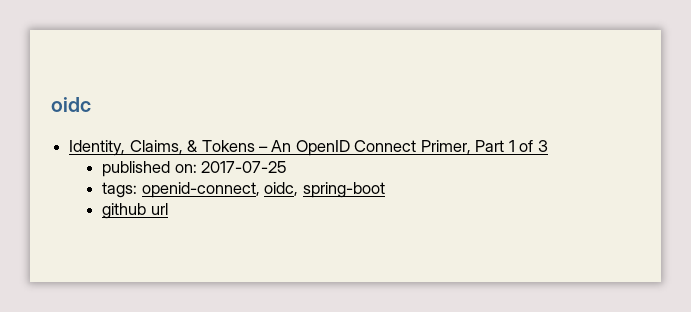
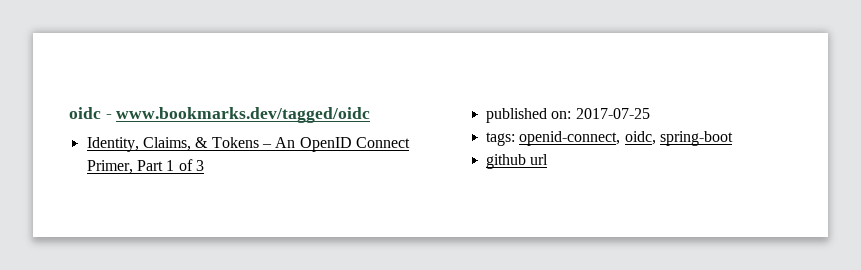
(91, 104) none -> [105,107,371,123] - www.bookmarks.dev/tagged/oidc

